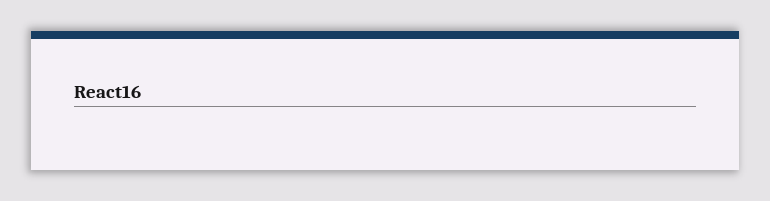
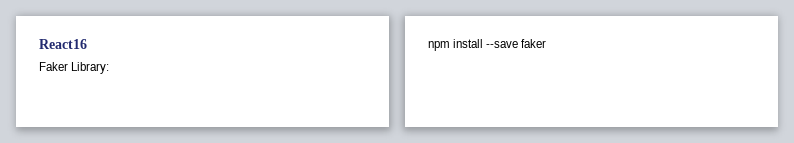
(141, 91) none -> [39,62,110,74] [428,39,547,51] // Faker Library: // npm install --save faker

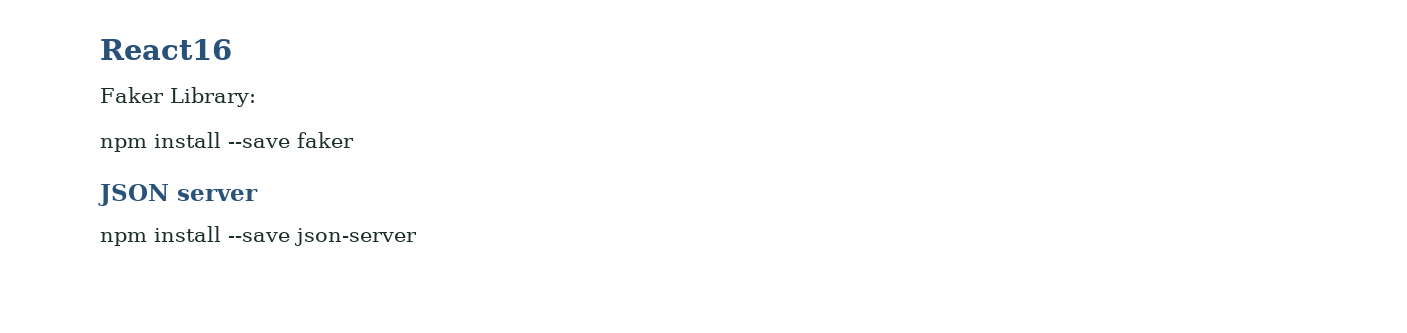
(547, 43) none -> [98,184,258,206] [100,226,417,246] // JSON server // npm install --save json-server

